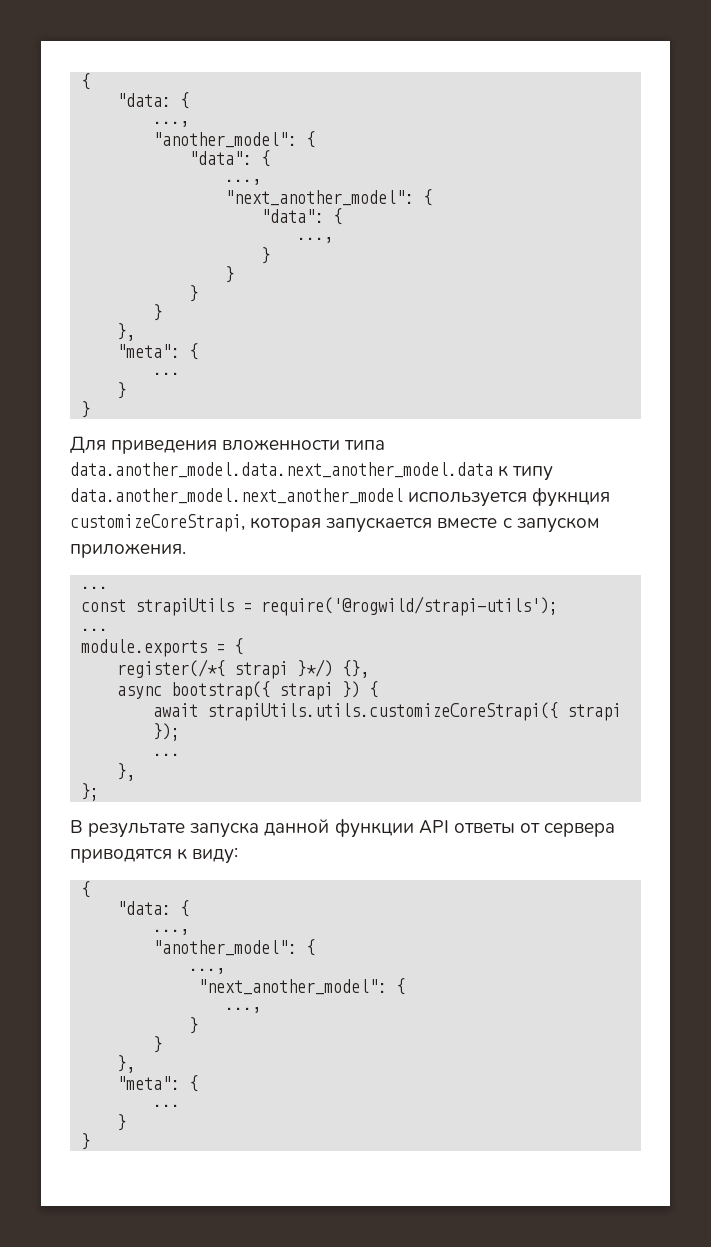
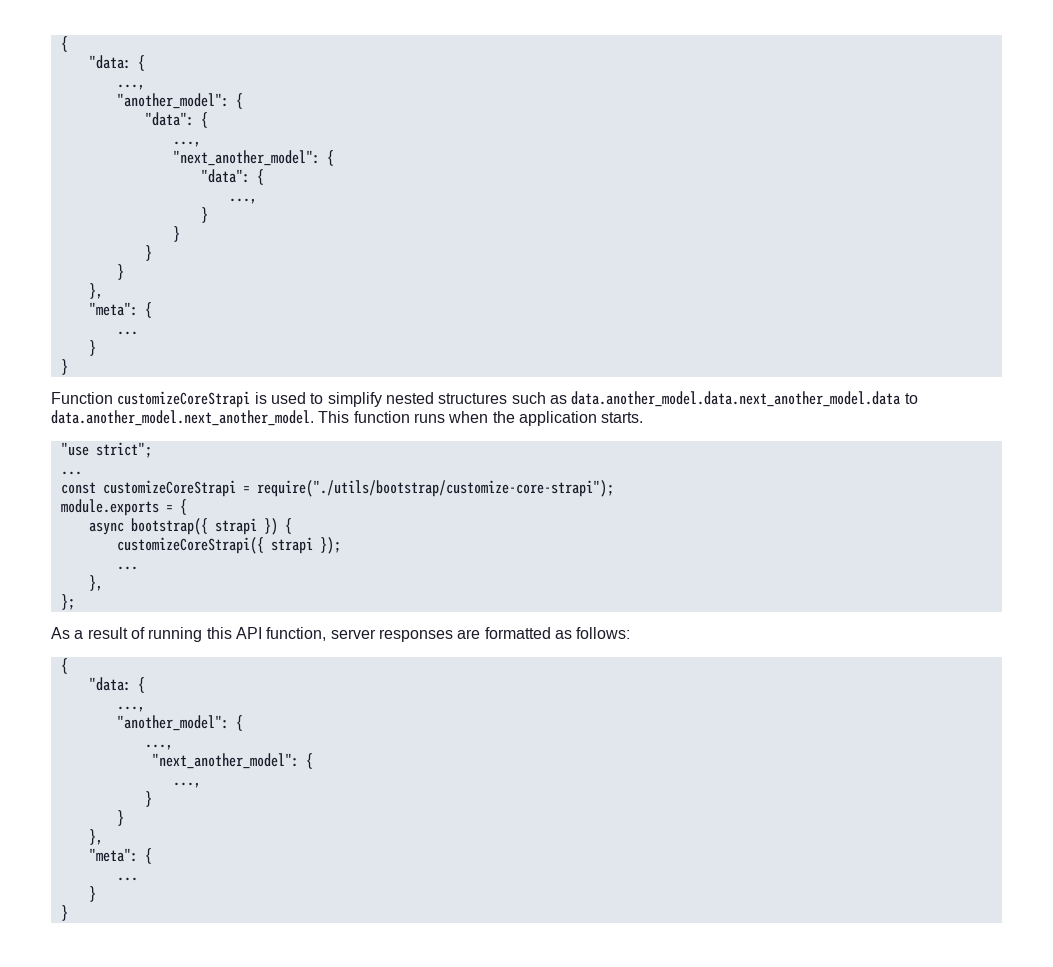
[70,436,386,454] [70,462,554,481] [70,487,611,507] [70,514,600,533] [70,543,186,558] [81,586,109,589] [81,596,559,616] [81,628,109,631] Для приведения вложенности типа data.another_model.data.next_another_model.data к типу data.another_model.next_another_model используется фукнция customizeCoreStrapi, которая запускается вместе с запуском приложения. // ... // const strapiUtils = require('@rogwild/strapi-utils'); // ... -> [51,391,918,408] [51,410,644,426] [60,442,152,458] [60,471,82,475] [60,480,614,497] Function customizeCoreStrapi is used to simplify nested structures such as data.another_model.data.next_another_model.data to data.another_model.next_another_model. This function runs when the application starts. // "use strict"; // ... // const customizeCoreStrapi = require("./utils/bootstrap/customize-core-strapi");
[117,659,370,679] // register(/*{ strapi }*/) {}, -> (187, 507) none
[153,702,559,721] await strapiUtils.utils.customizeCoreStrapi({ -> [116,537,264,554] customizeCoreStrapi({
[70,818,616,838] [70,847,239,864] В результате запуска данной функции API ответы от сервера приводятся к виду: -> [51,627,631,642] As a result of running this API function, server responses are formatted as follows:

